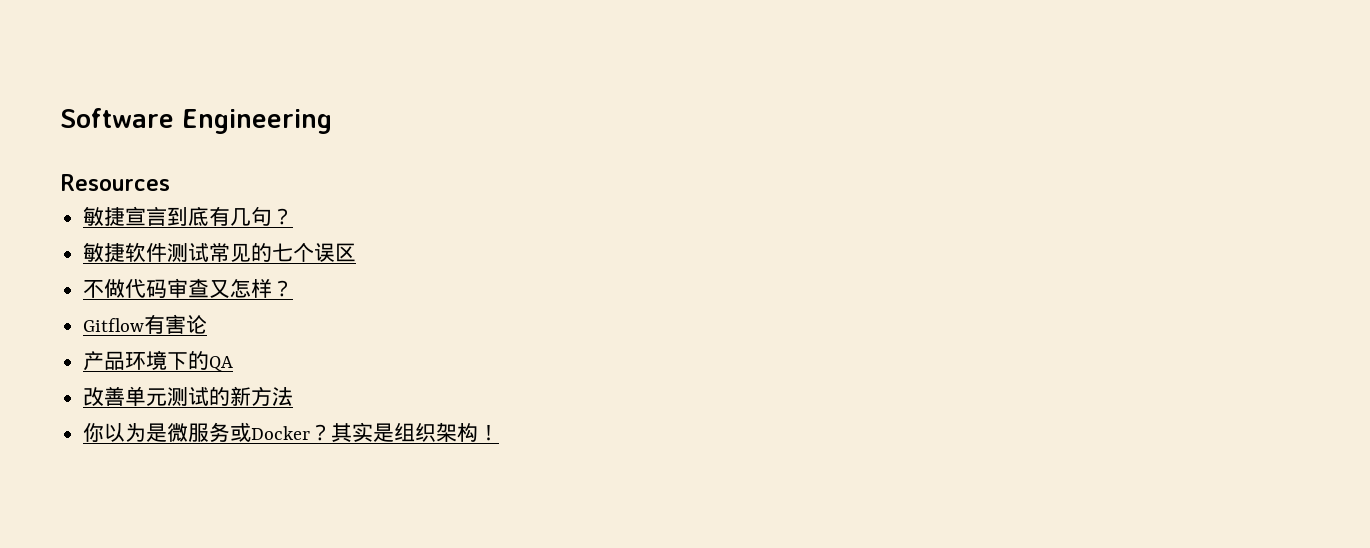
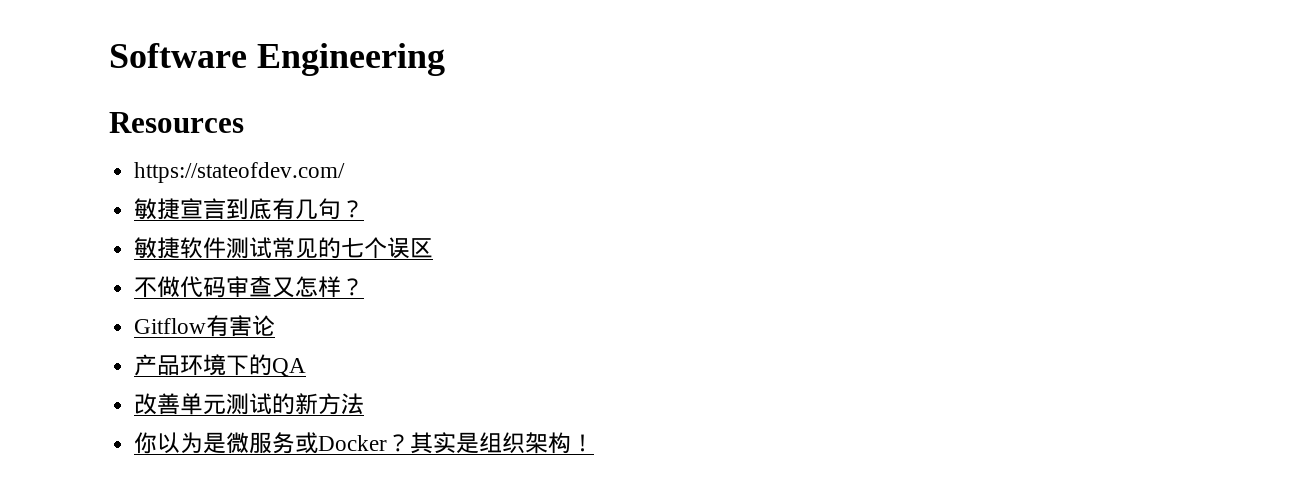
(170, 182) none -> [134,162,346,183] // https://stateofdev.com/

